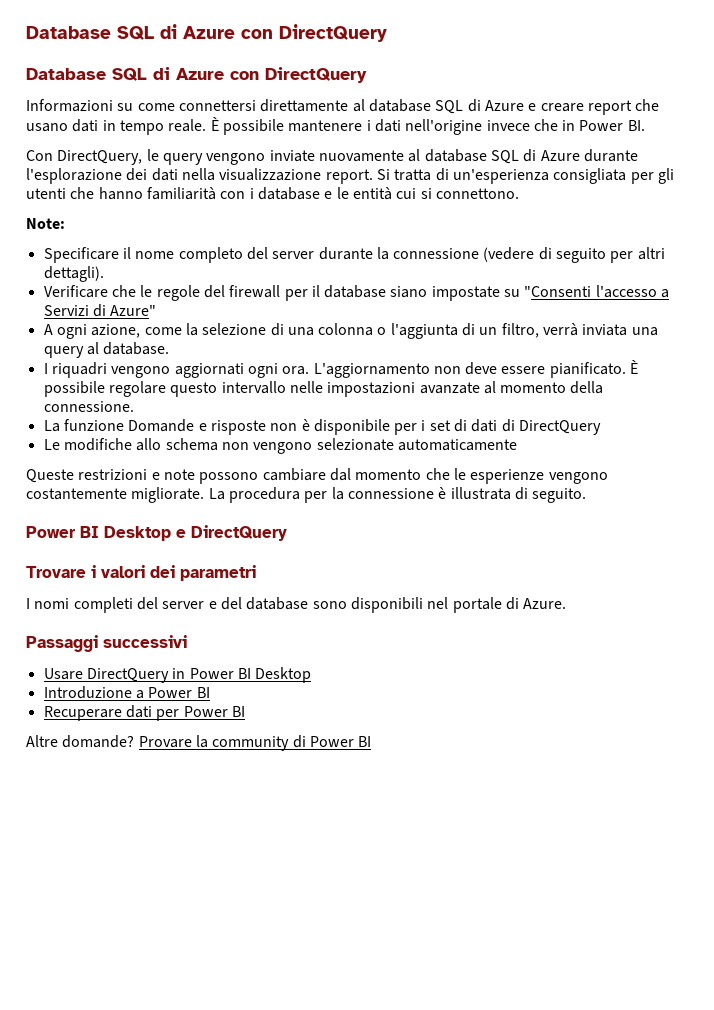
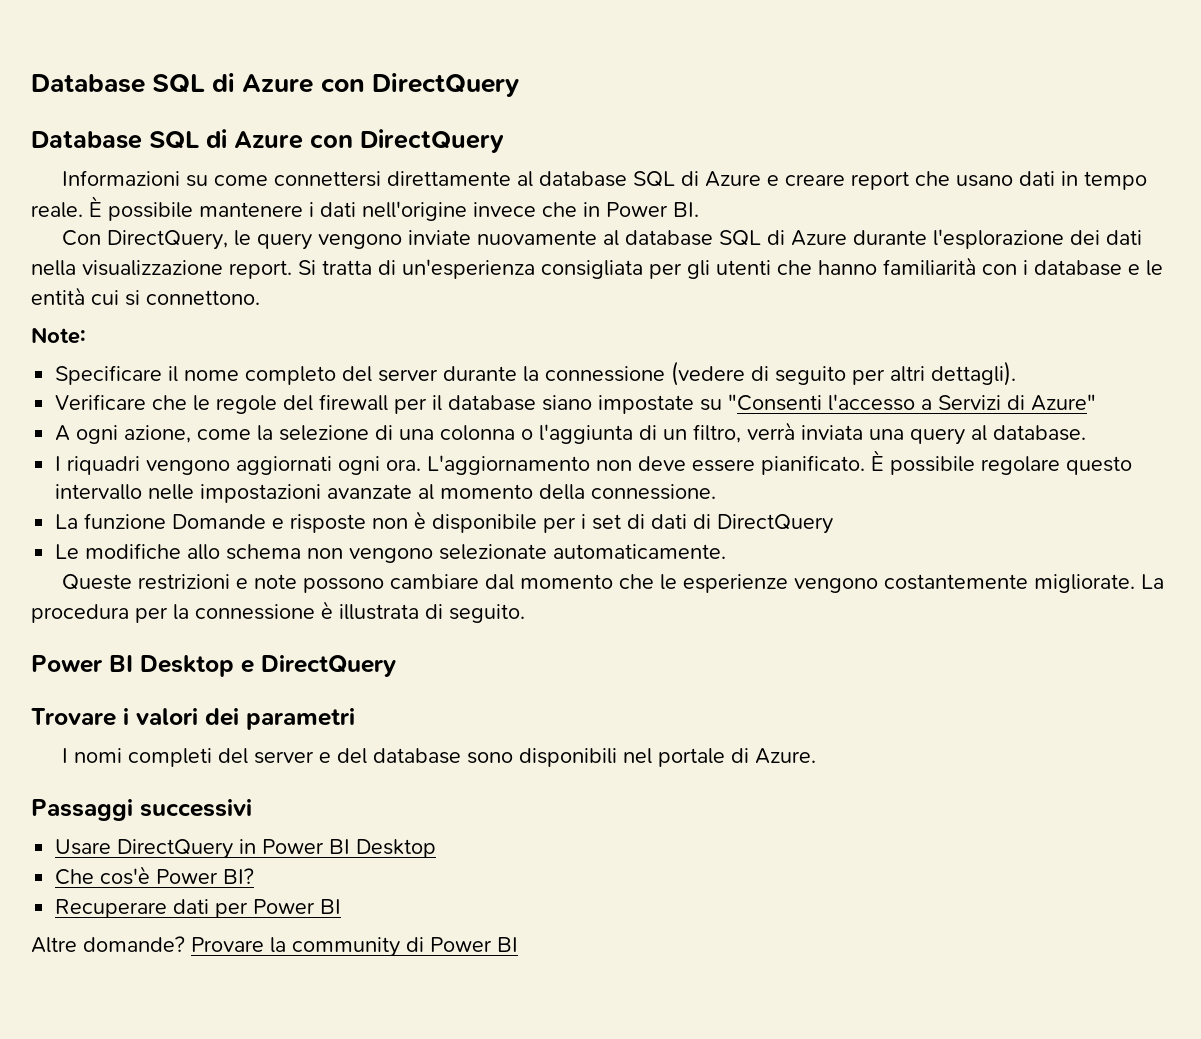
[397,439,517,451] automaticamente -> [553,544,727,559] automaticamente.
[43,686,210,699] Introduzione a Power BI -> [55,866,255,885] Che cos'è Power BI?

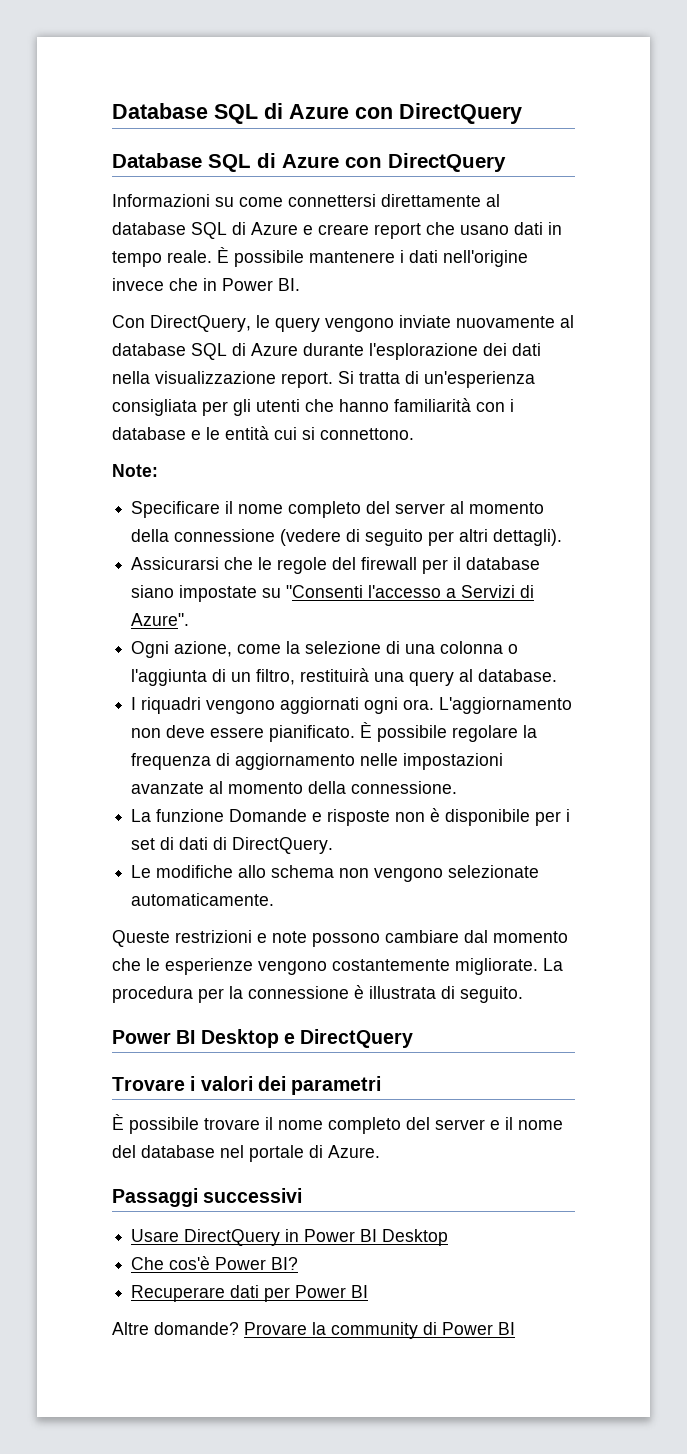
[443,366,540,382] durante la -> [450,501,545,514] [131,529,170,542] al momento della
[55,394,147,410] Verificare -> [131,557,220,570] Assicurarsi
[1031,394,1097,411] [55,425,119,444] Azure" // A ogni -> [131,613,190,626] [131,641,170,658] Azure". // Ogni
[747,422,864,440] verrà inviata -> [300,668,370,682] restituirà
[1066,456,1133,475] [55,484,143,500] questo intervallo -> [523,725,538,738] [131,753,356,770] la frequenza di aggiornamento
[717,514,834,534] DirectQuery -> [232,837,334,854] DirectQuery.
[62,748,618,767] I nomi completi del server e del database sono disponibili -> [112,1114,563,1134] [112,1145,215,1158] È possibile trovare il nome completo del server e il nome del database

